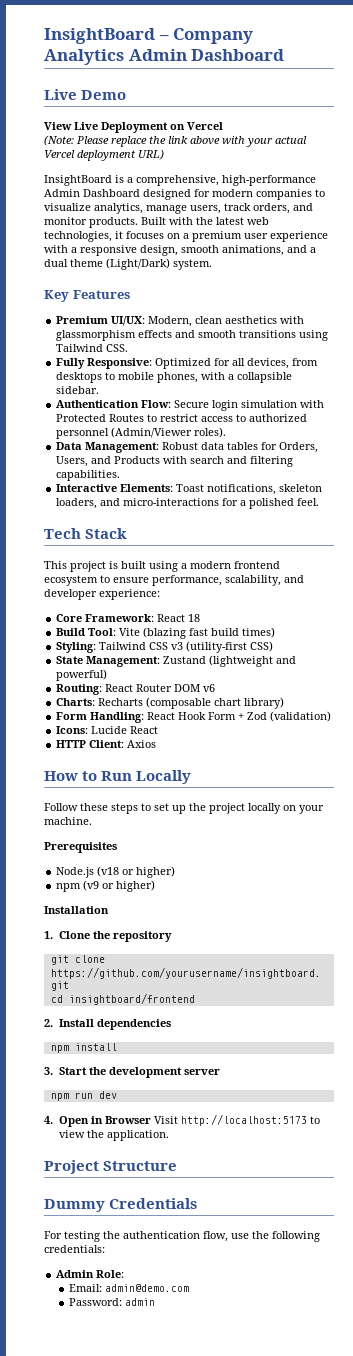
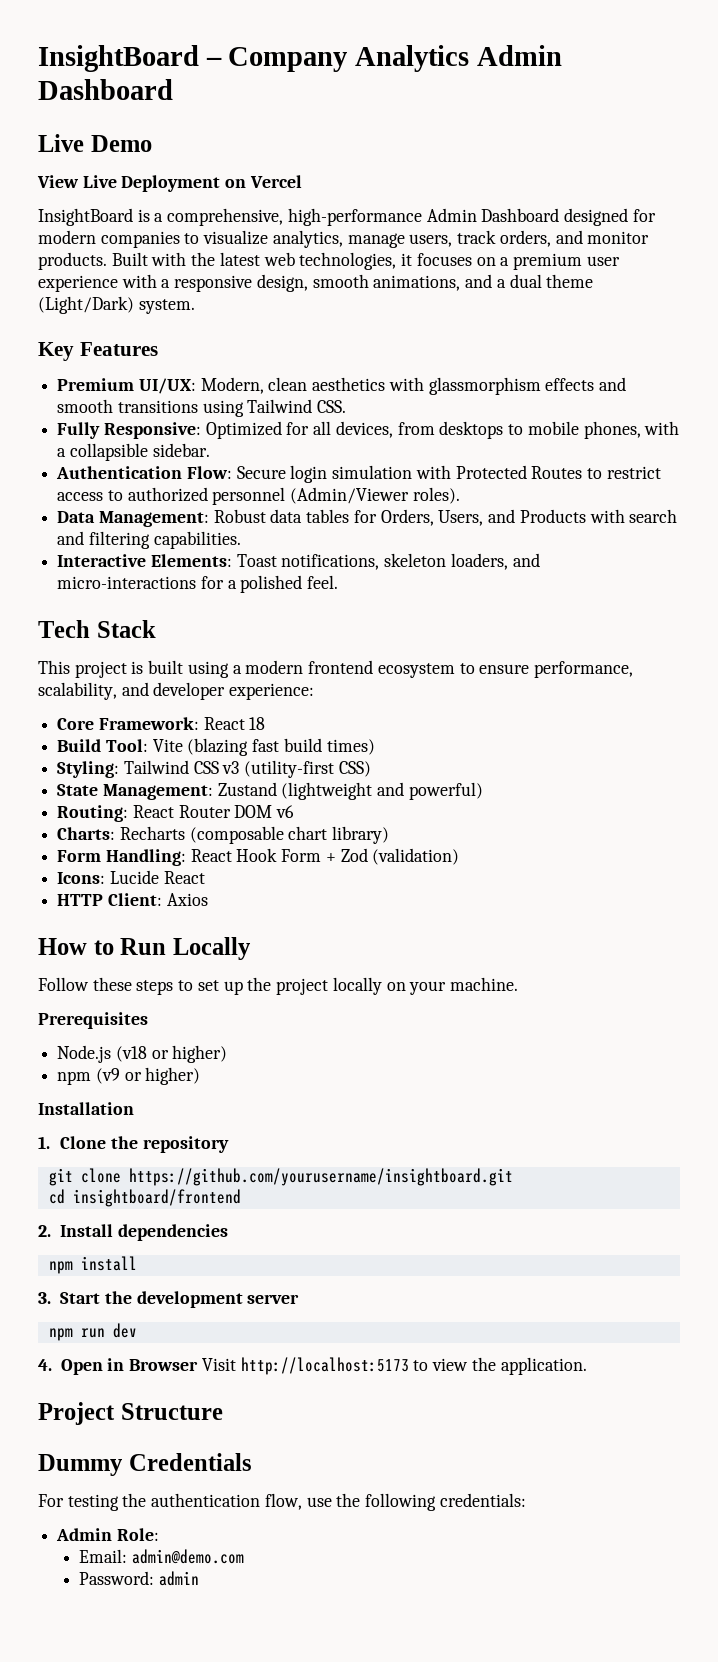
[44,135,307,147] [44,149,164,161] // (Note: Please replace the link above with your actual Vercel deployment URL) -> (302, 181) none

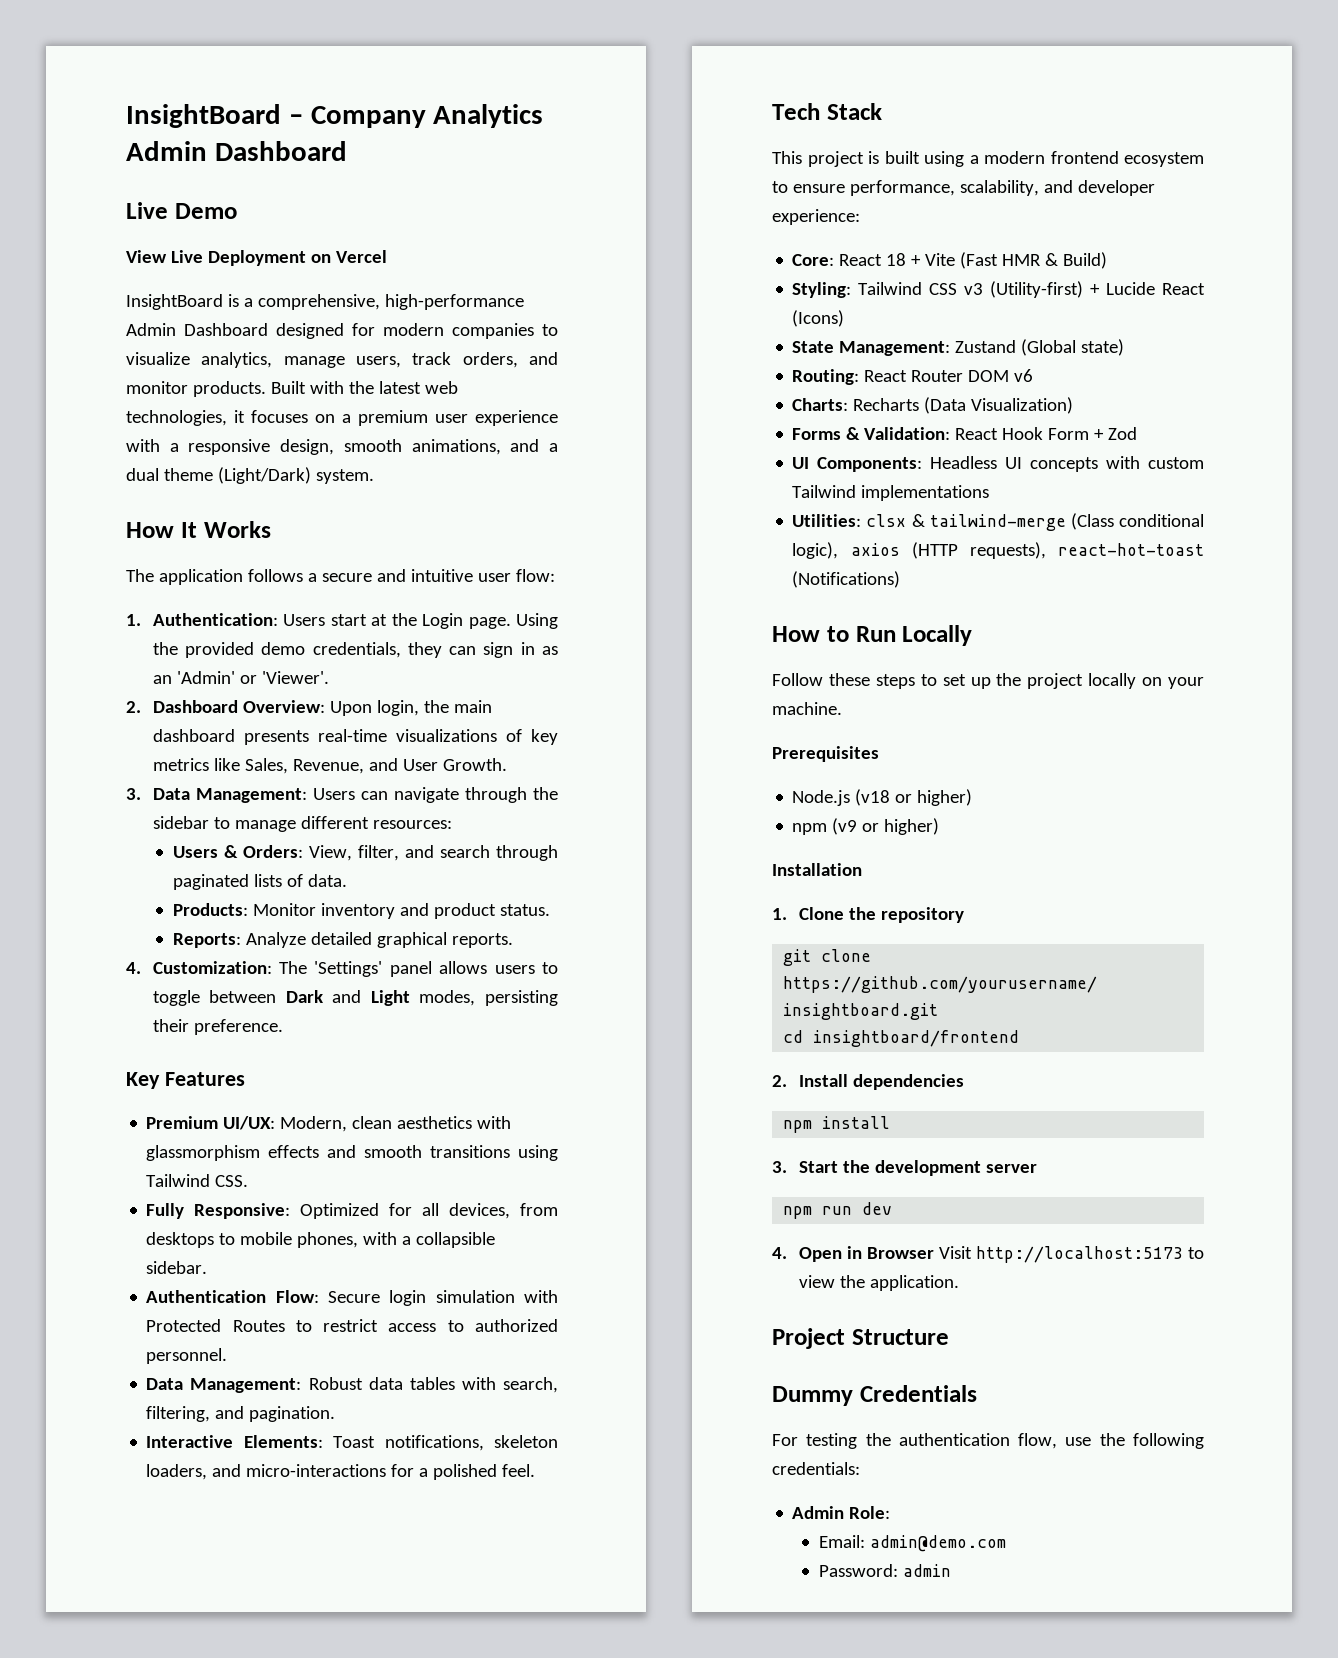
(195, 306) none -> [126,521,271,538] [126,569,555,585] [126,613,558,629] [152,642,558,658] [152,671,329,684] [126,700,492,716] [152,729,558,745] [152,758,507,774] [126,787,558,803] [152,816,452,832] [172,845,559,861] [172,874,347,890] [172,903,550,919] [172,932,513,948] [126,961,559,977] [152,990,558,1006] [152,1019,283,1035] // How It Works // The application follows a secure and intuitive user flow: // 1. Authentication: Users start at the Login page. Using the provided demo credentials, they can sign in as an 'Admin' or 'Viewer'. // 2. Dashboard Overview: Upon login, the main dashboard presents real-time visualizations of key metrics like Sales, Revenue, and User Growth. // 3. Data Management: Users can navigate through the sidebar to manage different resources: // Users & Orders: View, filter, and search through paginated lists of data. // Products: Monitor inventory and product status. // Reports: Analyze detailed graphical reports. // 4. Customization: The 'Settings' panel allows users to toggle between Dark and Light modes, persisting their preference.
[212,487,460,505] personnel (Admin/Viewer roles). -> [146,1348,228,1364] personnel.
[353,509,678,526] [57,531,241,549] for Orders, Users, and Products with search and filtering capabilities. -> [461,1377,558,1393] [146,1406,336,1422] with search, filtering, and pagination.
[57,717,199,730] Core Framework: -> [792,254,835,266] Core:
[57,738,375,756] // Build Tool: Vite (blazing fast build times) -> [911,252,1108,269] + Vite (Fast HMR & Build)
[244,760,371,778] (utility-first CSS) -> [990,281,1205,298] [792,310,845,327] (Utility-first) + Lucide React (Icons)
[281,782,483,800] (lightweight and powerful) -> [1021,339,1125,356] (Global state)
[189,826,390,844] [57,849,186,866] (composable chart library) // Form Handling: -> [924,397,1074,414] [792,427,951,440] (Data Visualization) // Forms & Validation:
[372,848,460,865] [57,870,205,884] [57,893,208,906] (validation) // Icons: Lucide React // HTTP Client: Axios -> [792,456,1204,472] [792,485,990,501] [792,513,1204,531] [792,542,1204,559] [792,571,901,588] // UI Components: Headless UI concepts with custom Tailwind implementations // Utilities: clsx & tailwind-merge (Class conditional logic), axios (HTTP requests), react-hot-toast (Notifications)

